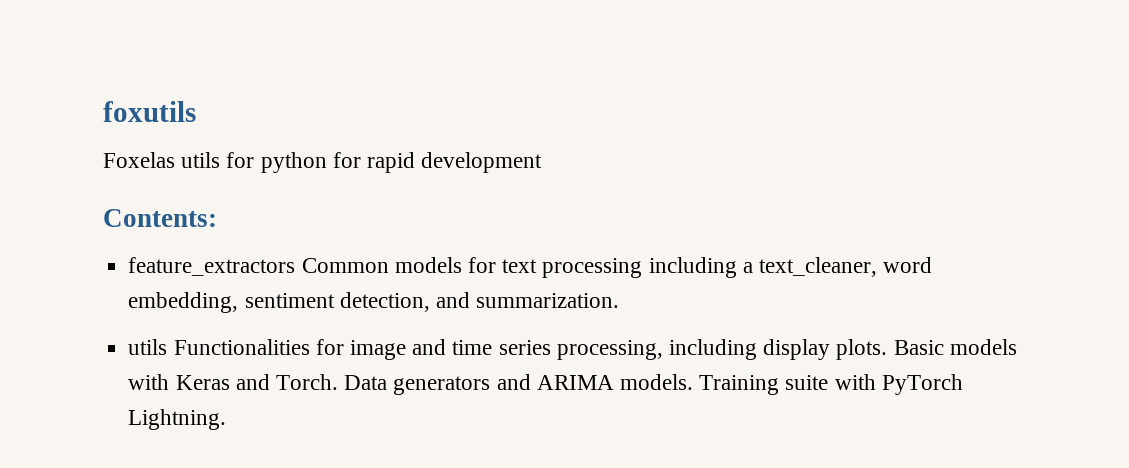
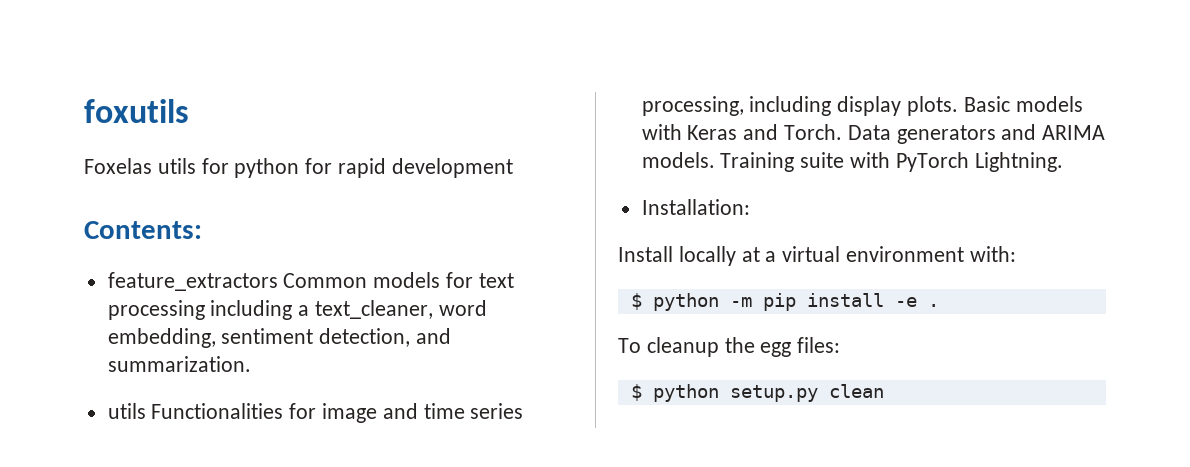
(227, 419) none -> [641,199,750,215] [618,246,1016,266] [630,293,939,311] [618,337,841,357] [630,384,884,402] // Installation: // Install locally at a virtual environment with: // $ python -m pip install -e . // To cleanup the egg files: // $ python setup.py clean

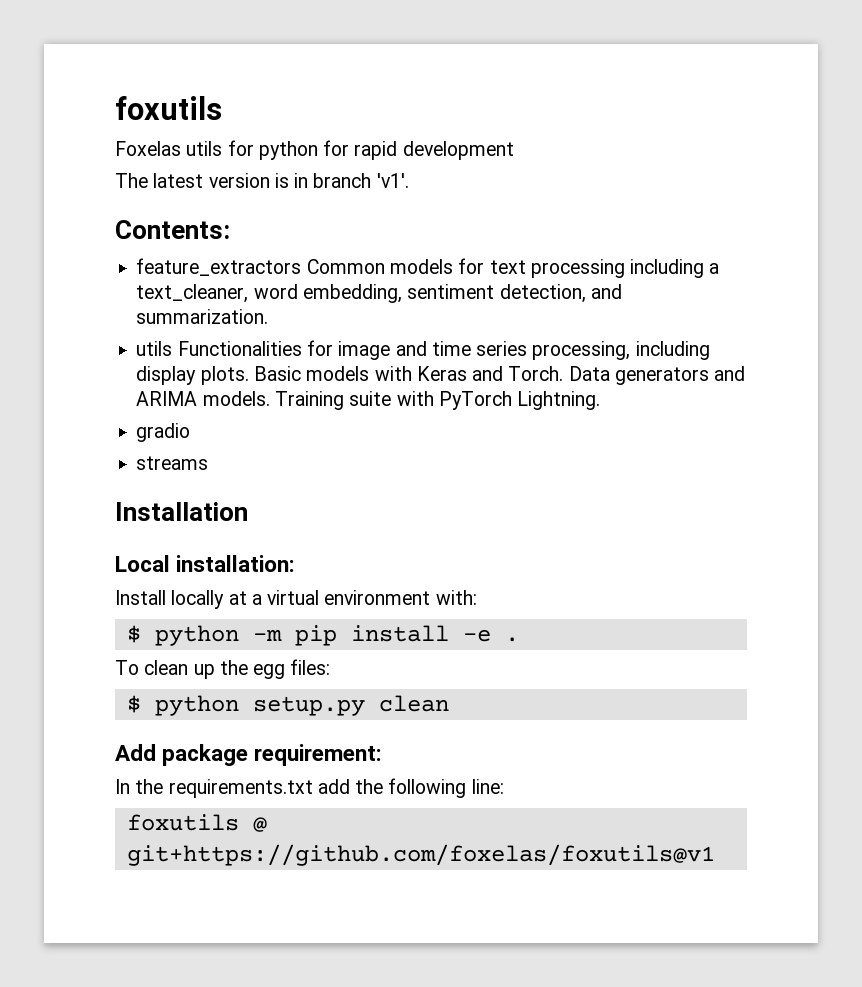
(513, 168) none -> [115,173,409,188] // The latest version is in branch 'v1'.
[641,199,750,215] Installation: -> [136,423,191,442] [136,456,209,470] [115,502,248,521] [115,555,296,572] gradio // streams // Installation // Local installation:
[646,337,719,357] cleanup -> [144,660,215,679] clean up
(884, 391) none -> [115,744,383,766] [115,778,504,798] [126,814,267,832] [126,844,715,866] // Add package requirement: // In the requirements.txt add the following line: // foxutils @ git+https://github.com/foxelas/foxutils@v1

